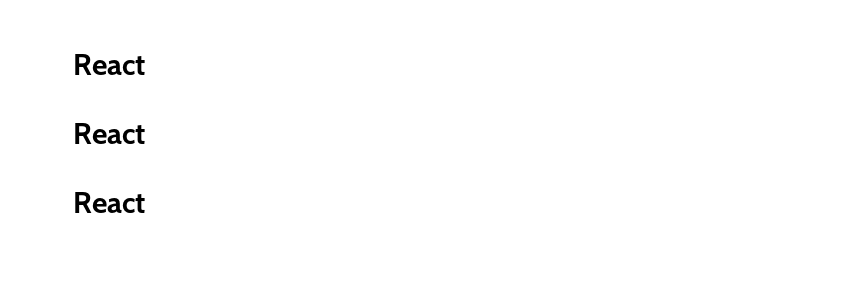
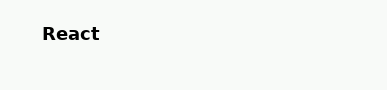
[73,54,145,75] [73,123,145,144] [73,192,145,213] React // React // React -> [42,27,100,40] React

